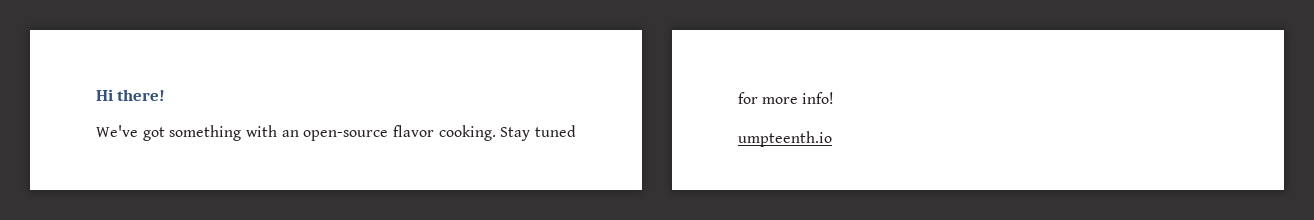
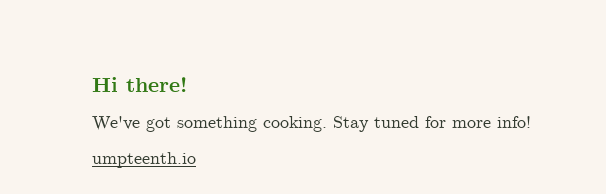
[245,125,434,141] with an open-source flavor -> (257, 124) none

